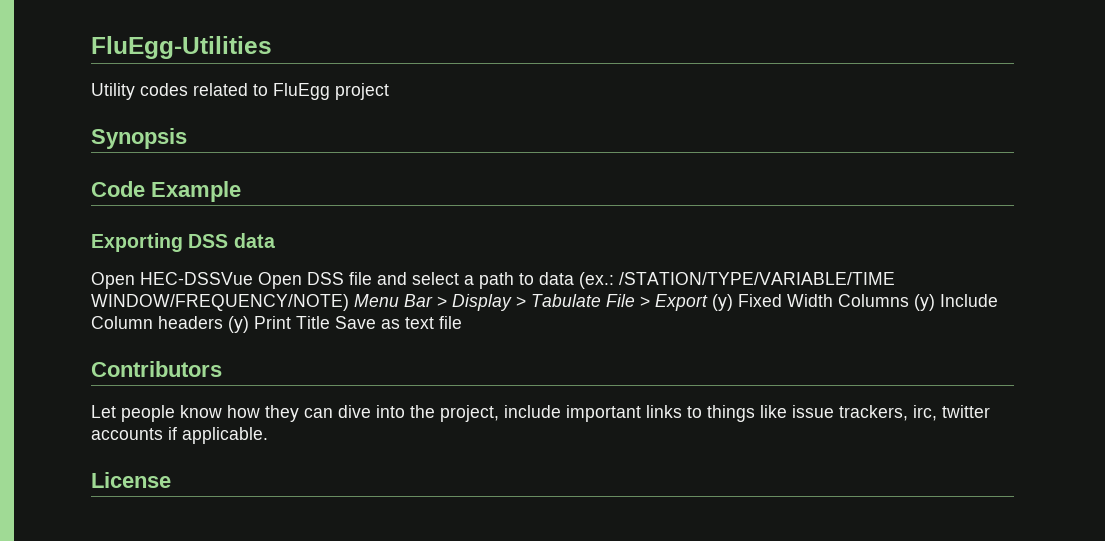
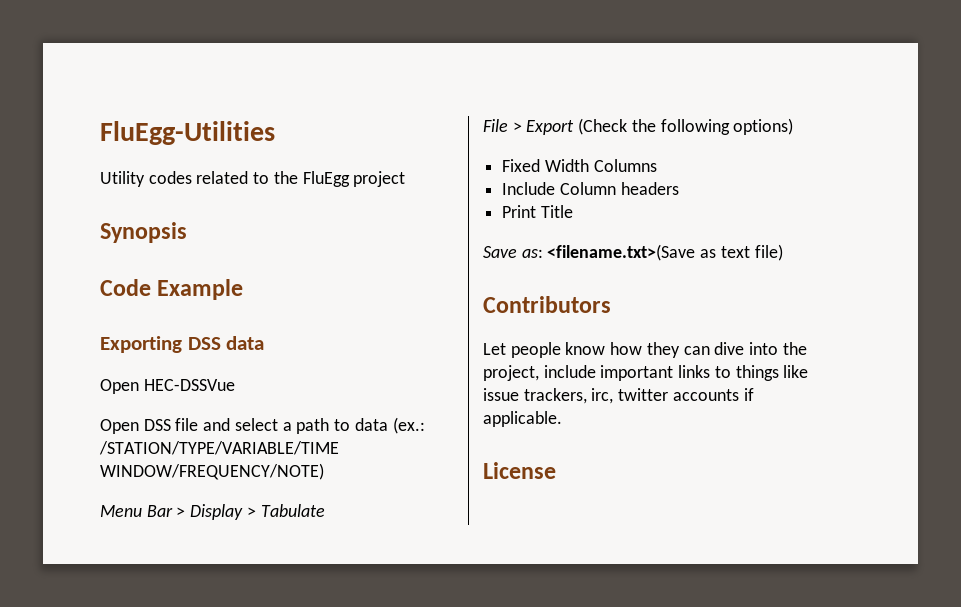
(268, 90) none -> [273,171,298,184] the
(253, 278) none -> (235, 385) //
(349, 302) none -> (324, 471) //
(601, 300) none -> (325, 510) //
[712,294,733,311] (y) -> [578,118,794,135] (Check the following options) //
[914,294,935,311] (y) -> (657, 165) //
[228,316,249,333] (y) -> (679, 188) //
[335,316,376,329] Save -> [483,244,696,261] // Save as: <filename.txt>(Save
[439,316,462,329] file -> [754,244,783,261] file)

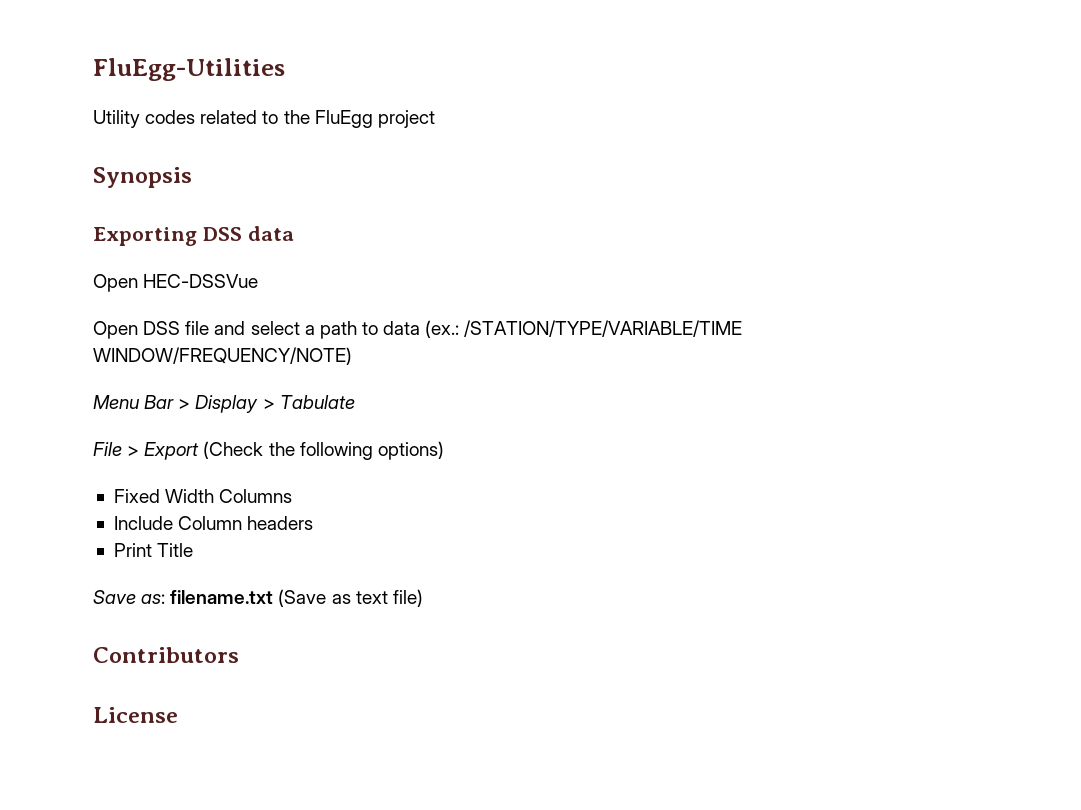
[100,279,244,300] // Code Example -> (192, 177) none
[547,244,696,261] <filename.txt>(Save -> [170,589,327,607] filename.txt (Save
[483,342,807,358] [483,365,809,381] [483,388,754,404] [483,411,562,427] // Let people know how they can dive into the project, include important links to things like issue trackers, irc, twitter accounts if applicable. -> (239, 655) none

